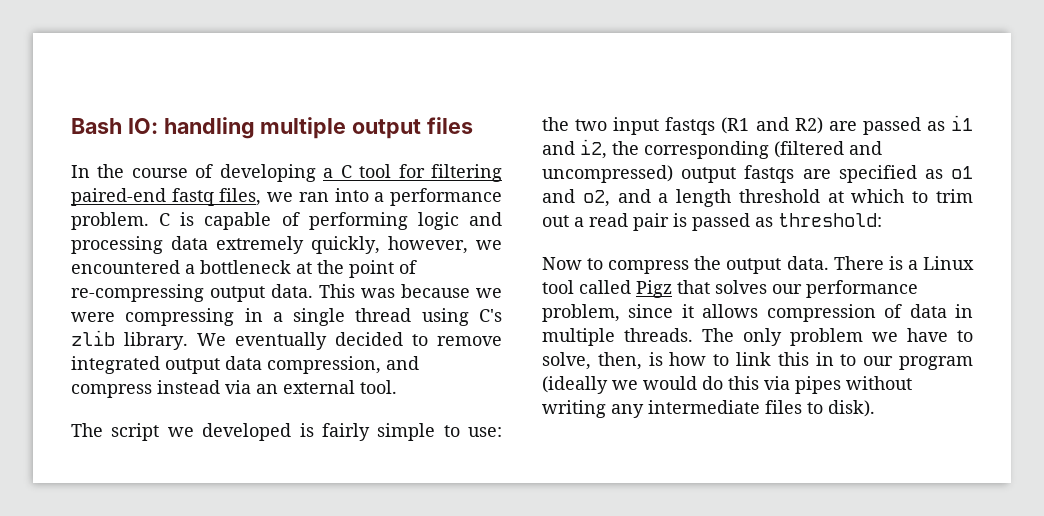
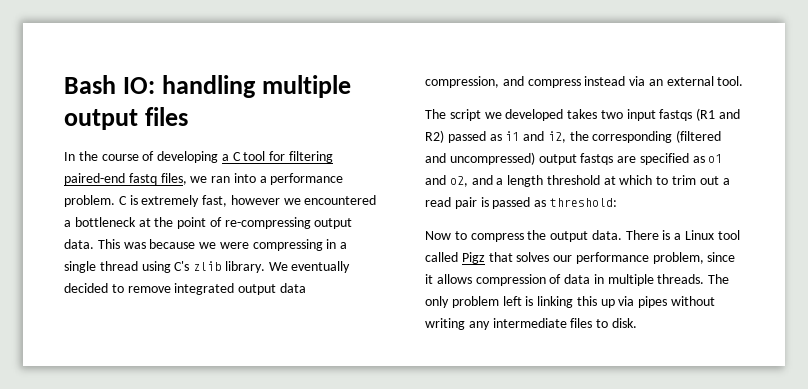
[204,212,502,230] [71,236,468,254] capable of performing logic and processing data extremely quickly, however, -> [141,195,280,207] extremely fast, however
[299,423,502,441] [542,117,569,131] is fairly simple to use: the -> [567,109,598,119] takes
[828,121,857,131] are -> (444, 136) none
[872,328,973,342] [542,352,973,370] [542,376,759,394] we have to solve, then, is how to link this in to our program (ideally we would do this -> [502,296,615,308] left is linking this up
[828,400,875,417] disk). -> [611,318,637,328] disk.

